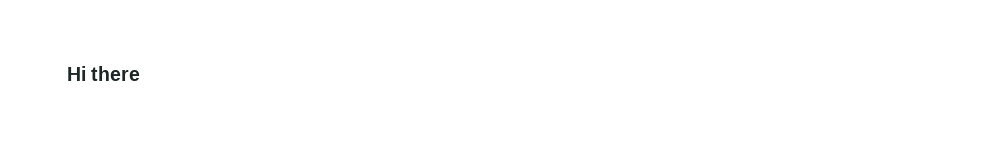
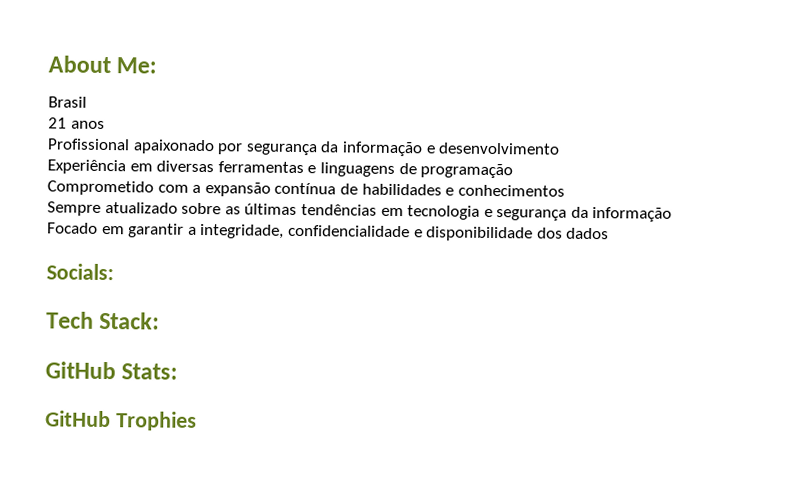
[67,66,141,81] Hi there -> [48,55,158,74] [48,96,87,108] [48,117,105,129] [47,138,561,157] [47,159,514,179] [47,180,565,197] [47,201,673,222] [47,222,610,242] [46,263,114,281] [46,311,161,330] [45,361,179,380] [45,410,197,431] About Me: // Brasil // 21 anos // Profissional apaixonado por segurança da informação e desenvolvimento // Experiência em diversas ferramentas e linguagens de programação // Comprometido com a expansão contínua de habilidades e conhecimentos // Sempre atualizado sobre as últimas tendências em tecnologia e segurança da informação // Focado em garantir a integridade, confidencialidade e disponibilidade dos dados // Socials: // Tech Stack: // GitHub Stats: // GitHub Trophies

